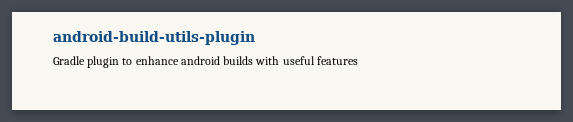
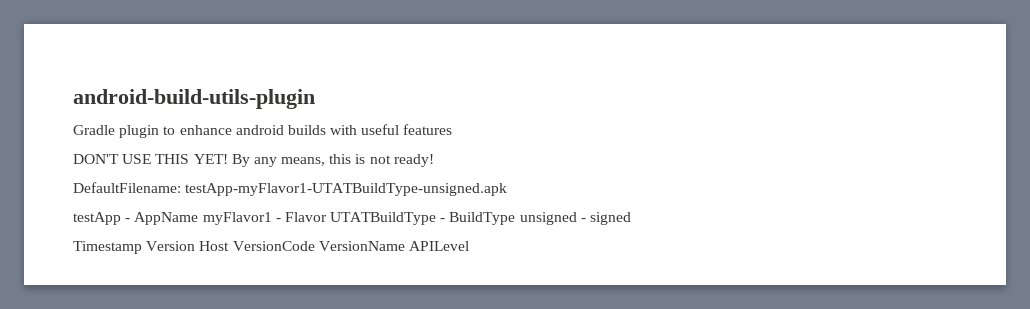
(358, 60) none -> [73,154,434,167] [73,182,508,196] [73,212,632,225] [73,241,469,254] // DON'T USE THIS YET! By any means, this is not ready! // DefaultFilename: testApp-myFlavor1-UTATBuildType-unsigned.apk // testApp - AppName myFlavor1 - Flavor UTATBuildType - BuildType unsigned - signed // Timestamp Version Host VersionCode VersionName APILevel

